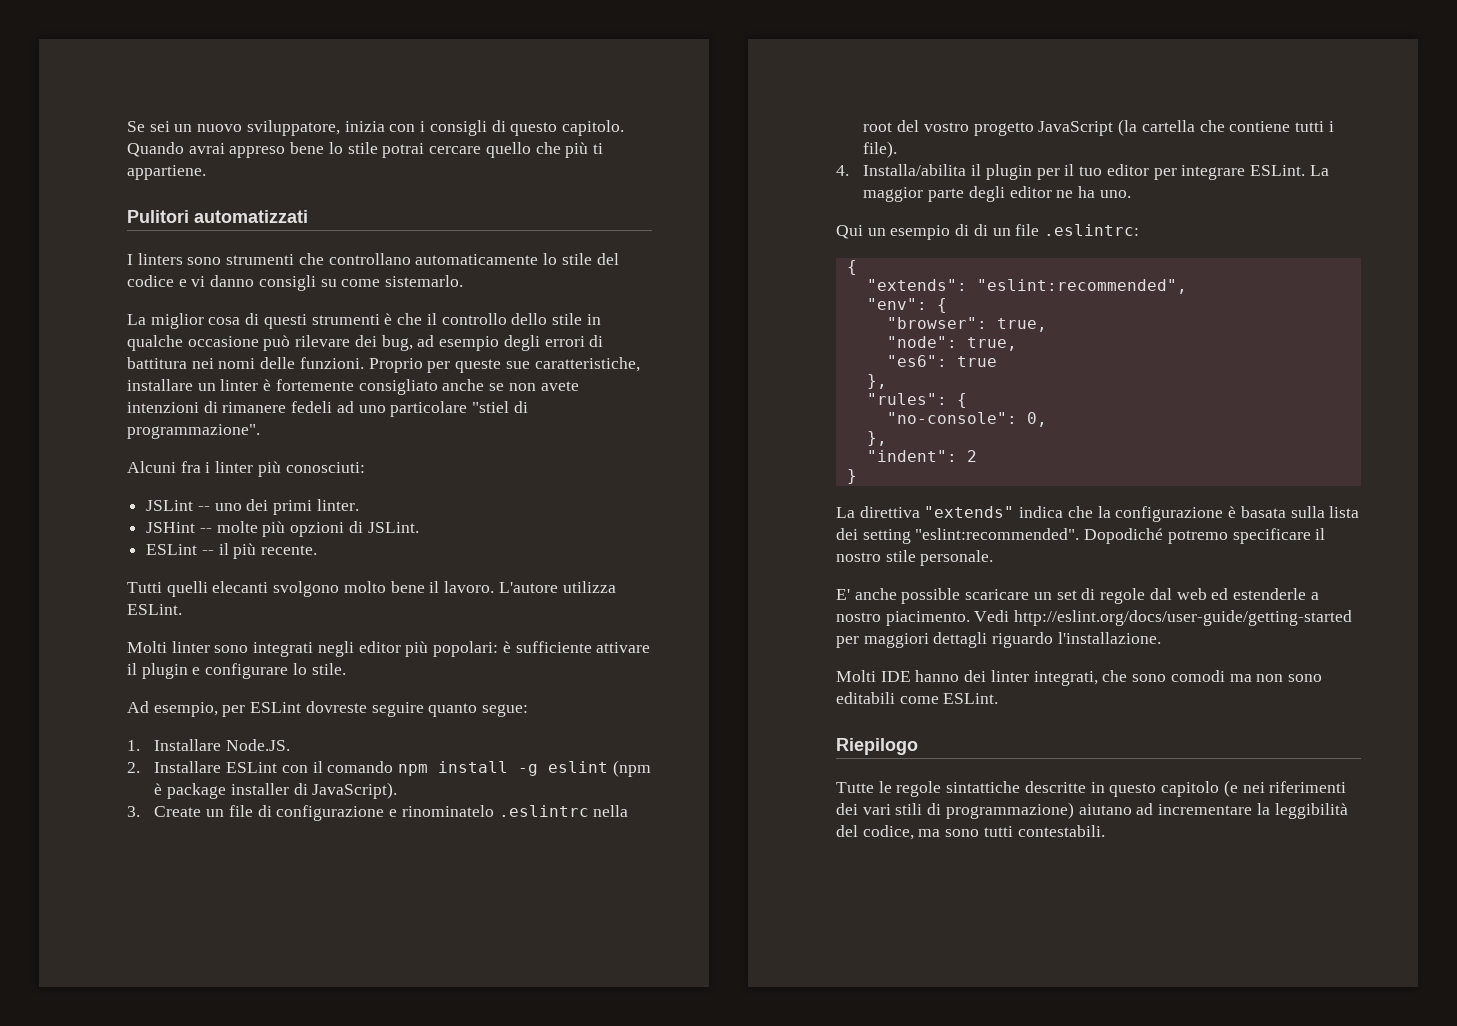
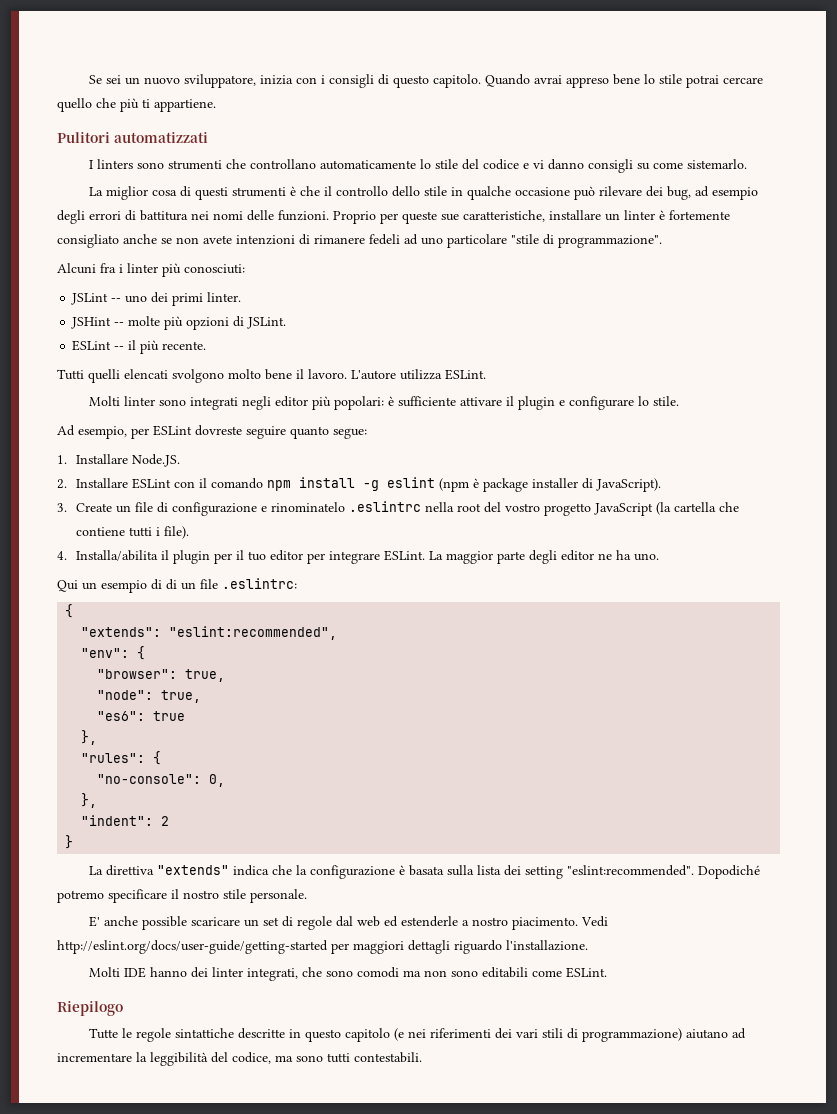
[472,401,510,413] "stiel -> [511,234,539,244] "stile
[212,581,269,593] elecanti -> [124,369,168,379] elencati

